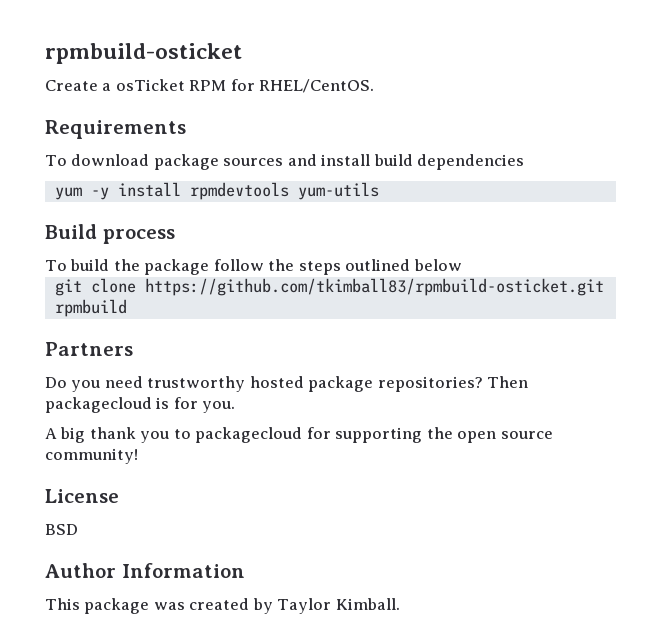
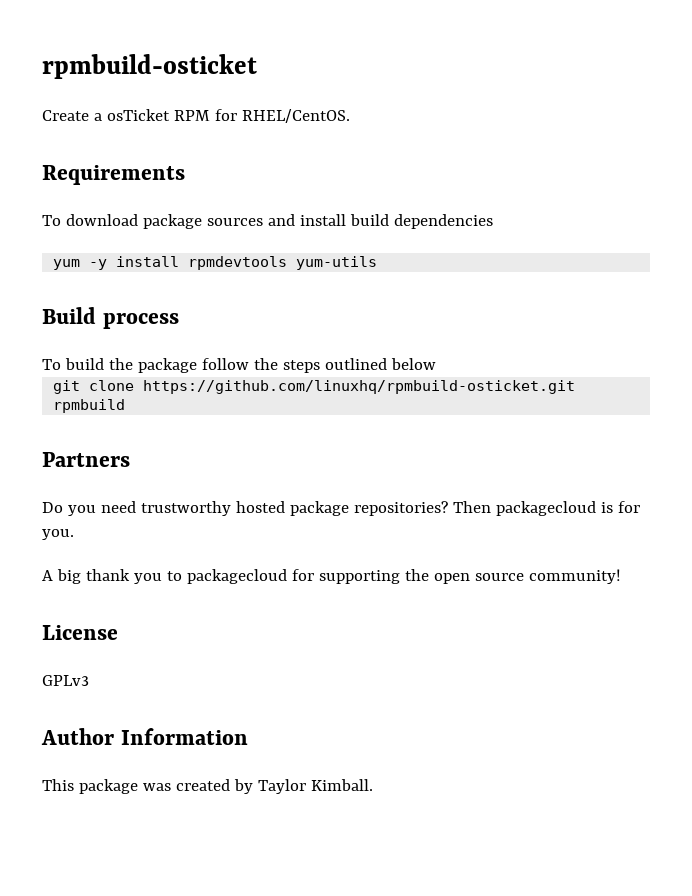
[144,278,604,296] https://github.com/tkimball83/rpmbuild-osticket.git -> [143,380,576,394] https://github.com/linuxhq/rpmbuild-osticket.git
[45,524,78,535] BSD -> [42,675,89,686] GPLv3

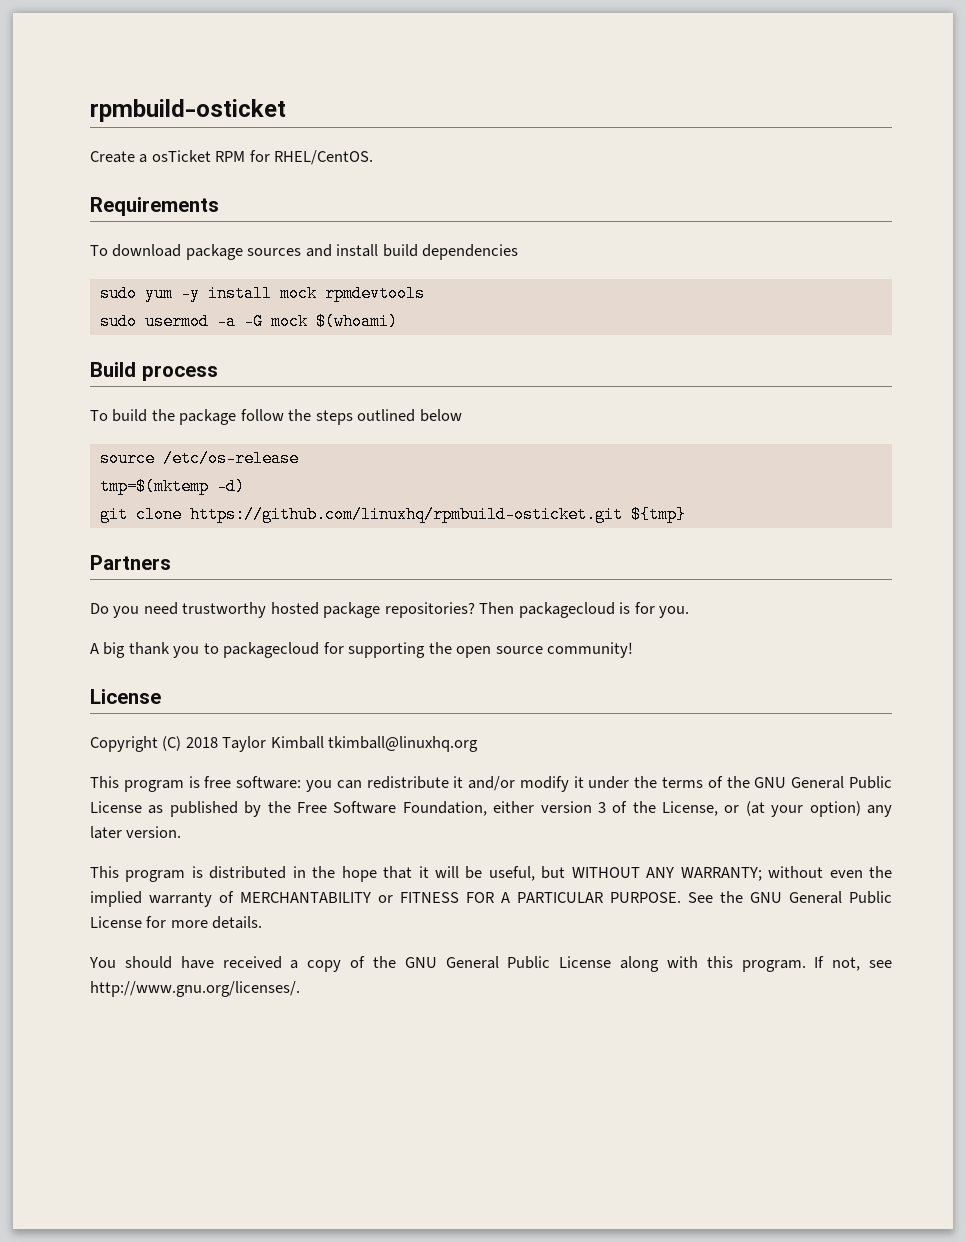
(493, 221) none -> [99,285,137,302] sudo
(180, 261) none -> [279,285,317,302] mock
[296,256,378,270] yum-utils -> [99,313,398,330] // sudo usermod -a -G mock $(whoami)
(436, 364) none -> [99,450,299,467] [99,478,245,495] // source /etc/os-release // tmp=$(mktemp -d)
[53,399,126,413] rpmbuild -> [630,506,686,523] ${tmp}
[42,675,89,686] [41,728,248,745] [42,779,373,794] GPLv3 // Author Information // This package was created by Taylor Kimball. -> [90,736,479,752] [90,776,892,792] [90,801,893,817] [90,826,182,839] [90,866,893,882] [90,891,892,907] [90,916,263,929] [89,956,893,972] [90,981,300,997] Copyright (C) 2018 Taylor Kimball tkimball@linuxhq.org // This program is free software: you can redistribute it and/or modify it under the terms of the GNU General Public License as published by the Free Software Foundation, either version 3 of the License, or (at your option) any later version. // This program is distributed in the hope that it will be useful, but WITHOUT ANY WARRANTY; without even the implied warranty of MERCHANTABILITY or FITNESS FOR A PARTICULAR PURPOSE. See the GNU General Public License for more details. // You should have received a copy of the GNU General Public License along with this program. If not, see http://www.gnu.org/licenses/.

